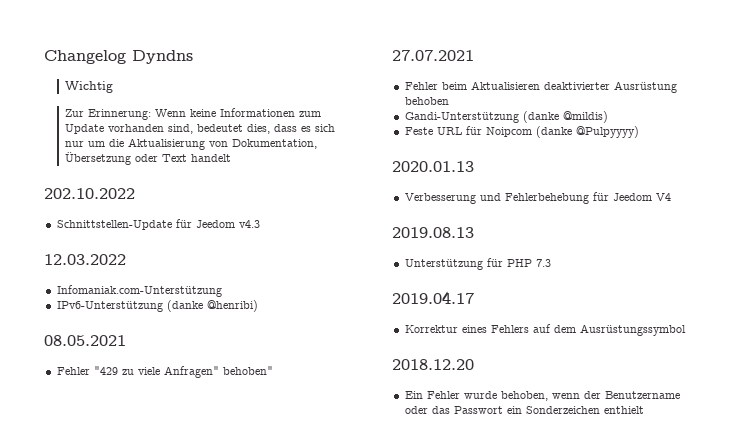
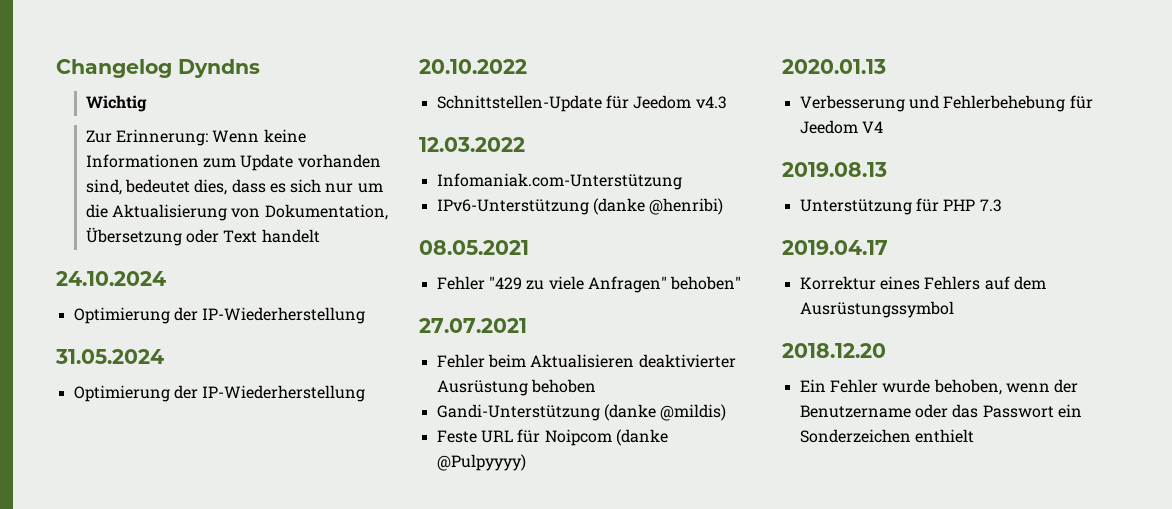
[44,188,135,199] 202.10.2022 -> [56,271,166,286] [73,307,366,324] [55,349,164,364] [73,385,366,402] [419,59,527,74] 24.10.2024 // Optimierung der IP-Wiederherstellung // 31.05.2024 // Optimierung der IP-Wiederherstellung // 20.10.2022

